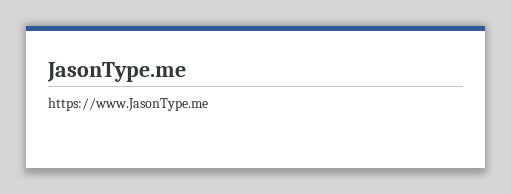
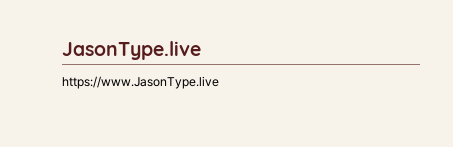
[47,62,186,82] [48,97,208,111] JasonType.me // https://www.JasonType.me -> [62,41,201,60] [62,76,219,89] JasonType.live // https://www.JasonType.live

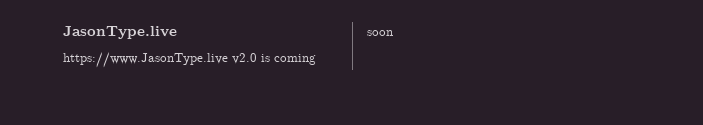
(219, 82) none -> [232,53,316,65] [367,30,393,36] v2.0 is coming soon

